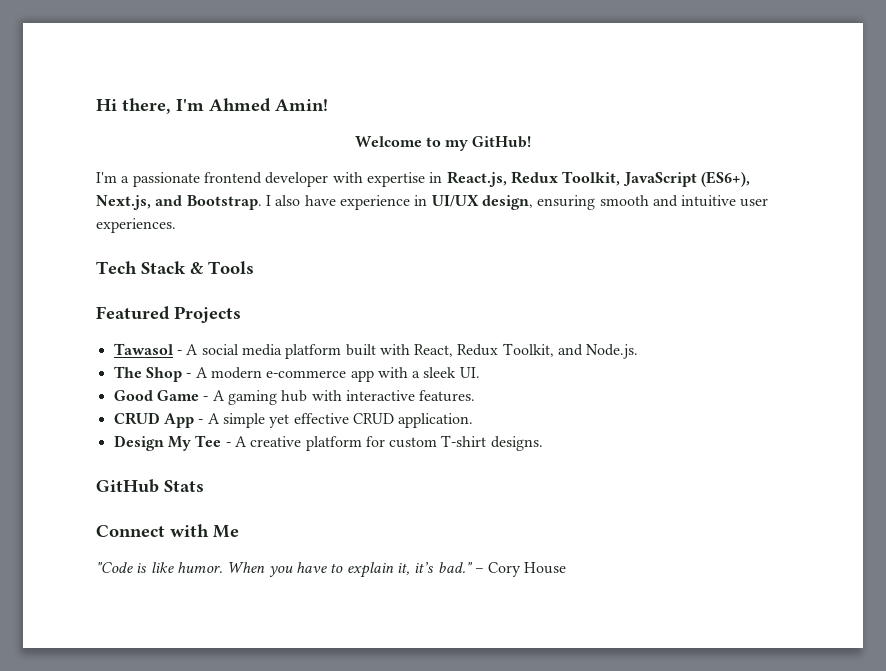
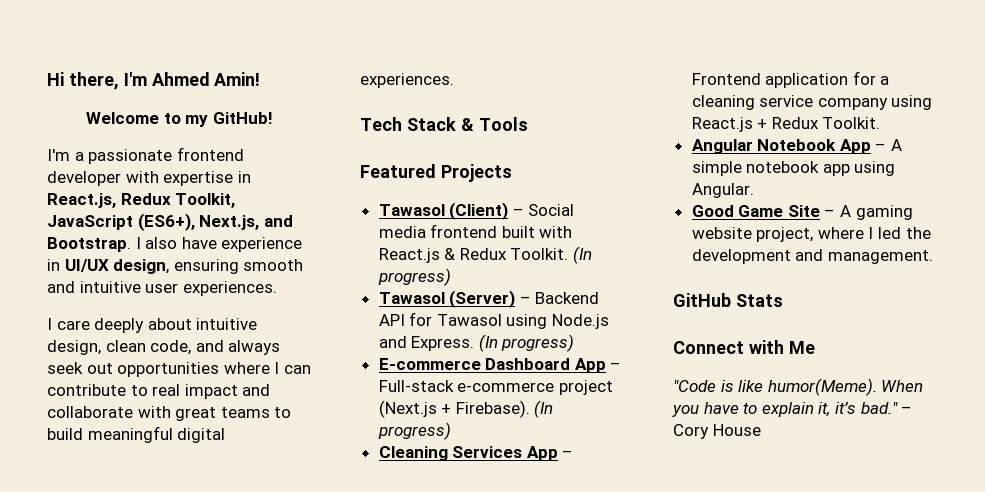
(176, 225) none -> [47,318,258,333] [47,340,281,355] [47,362,311,377] [47,384,271,399] [47,406,292,421] [47,426,226,443] [360,73,454,88] // I care deeply about intuitive design, clean code, and always seek out opportunities where I can contribute to real impact and collaborate with great teams to build meaningful digital experiences.
[176,343,639,359] [113,366,480,382] [113,390,476,405] [113,412,474,428] [113,435,543,451] - A social media platform built with React, Redux Toolkit, and Node.js. // The Shop - A modern e-commerce app with a sleek UI. // Good Game - A gaming hub with interactive features. // CRUD App - A simple yet effective CRUD application. // Design My Tee - A creative platform for custom T-shirt designs. -> [449,202,575,220] [378,224,573,238] [378,246,593,264] [377,268,451,286] [378,290,600,308] [378,312,610,329] [378,334,575,352] [378,358,622,373] [378,380,613,395] [378,400,554,418] [377,422,451,440] [378,446,574,461] [691,71,890,88] [691,95,933,110] [691,117,881,132] [691,139,903,154] [691,161,896,176] [691,183,754,198] [691,205,913,220] [691,227,931,242] [691,249,933,264] (Client) – Social media frontend built with React.js & Redux Toolkit. (In progress) // Tawasol (Server) – Backend API for Tawasol using Node.js and Express. (In progress) // E-commerce Dashboard App – Full-stack e-commerce project (Next.js + Firebase). (In progress) // Cleaning Services App – Frontend application for a cleaning service company using React.js + Redux Toolkit. // Angular Notebook App – A simple notebook app using Angular. // Good Game Site – A gaming website project, where I led the development and management.
[176,562,223,573] humor. -> [767,378,877,396] humor(Meme).

